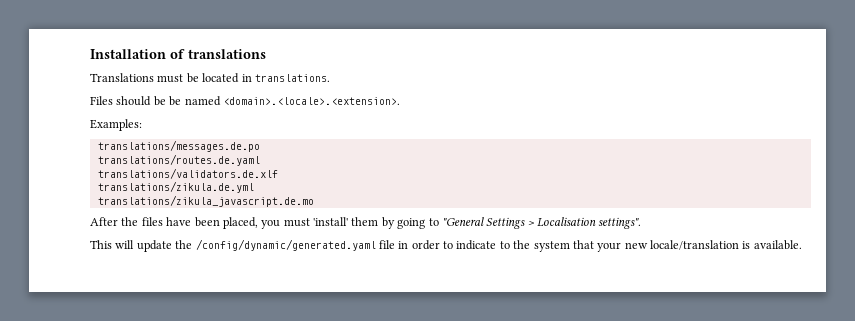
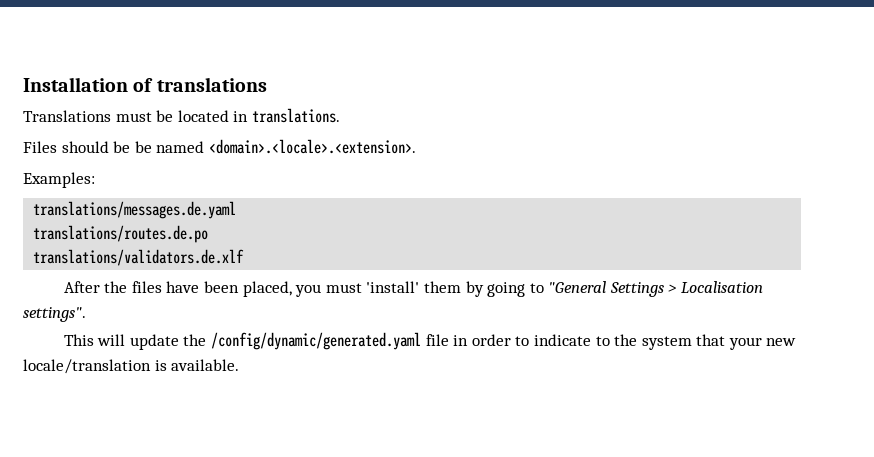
[97,140,260,152] [97,154,260,166] translations/messages.de.po // translations/routes.de.yaml -> [33,201,237,219] [33,225,209,243] translations/messages.de.yaml // translations/routes.de.po
[97,181,254,193] [97,195,314,207] // translations/zikula.de.yml // translations/zikula_javascript.de.mo -> (245, 257) none

